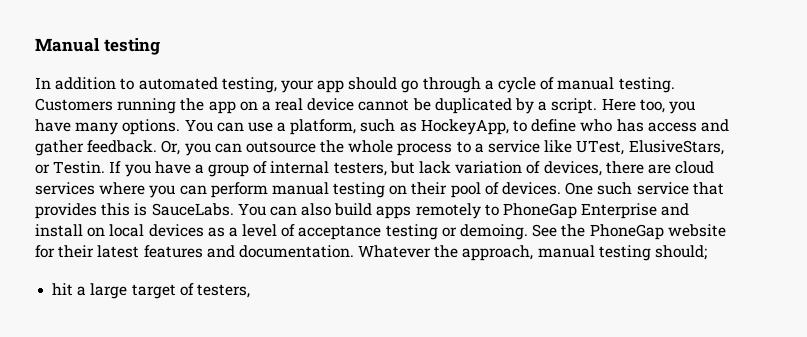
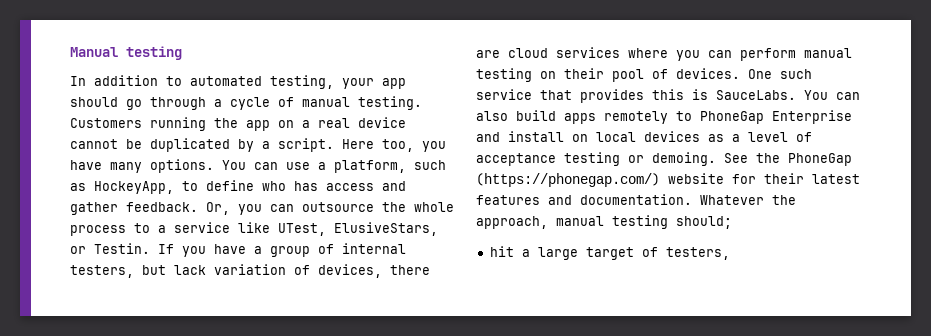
(664, 232) none -> [476,173,660,187] (https://phonegap.com/)

